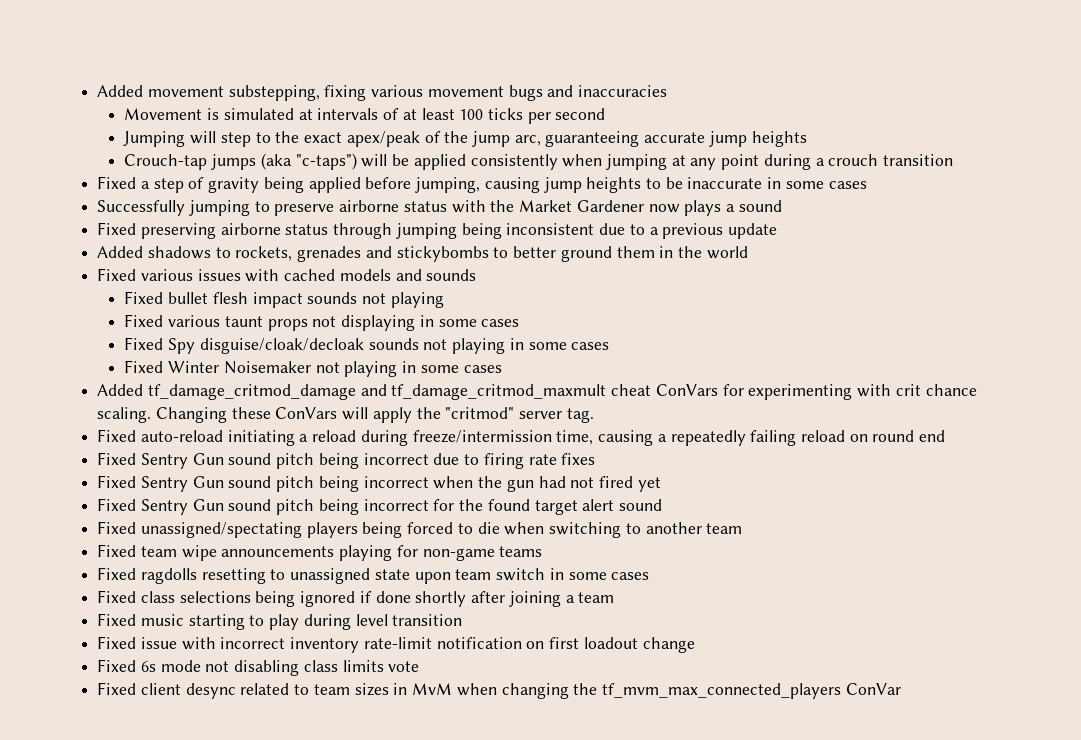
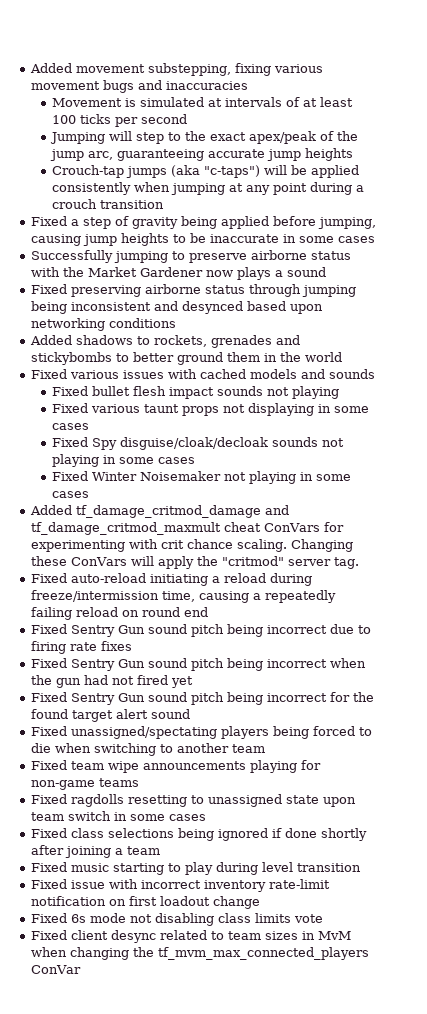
[599,223,777,239] due to a previous update -> [154,301,324,314] [31,318,177,331] and desynced based upon networking conditions

